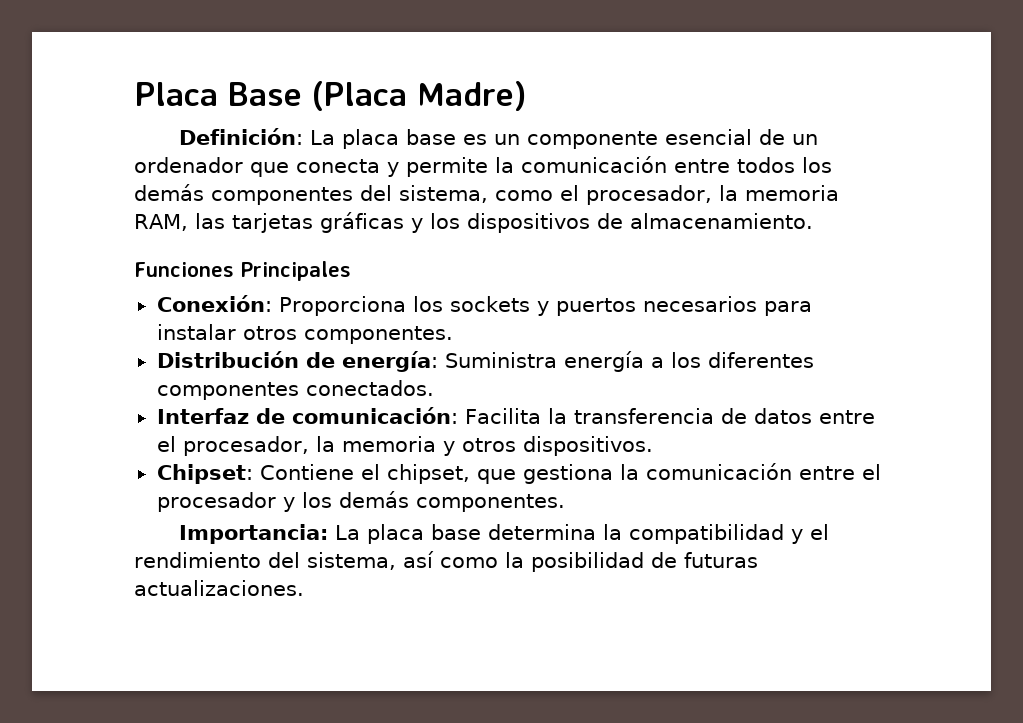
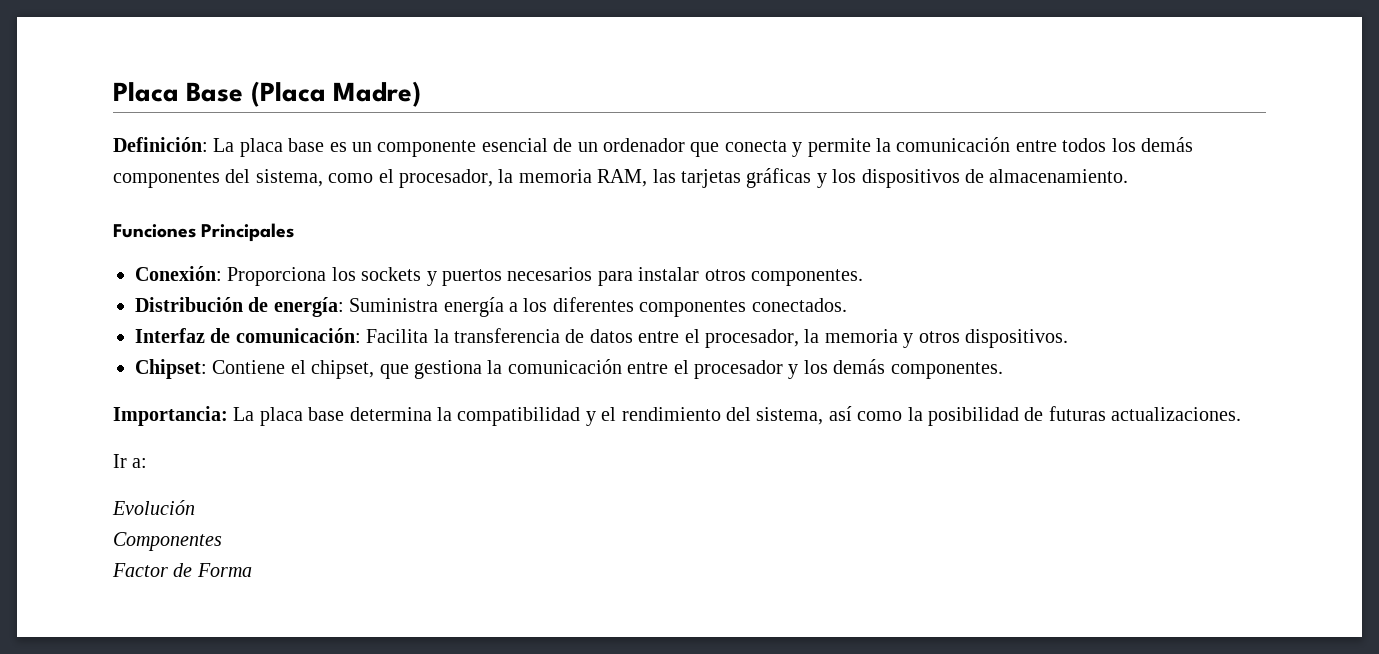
(304, 588) none -> [113,454,148,468] [112,500,195,515] [113,532,222,551] [112,563,252,577] // Ir a: // Evolución // Componentes // Factor de Forma

